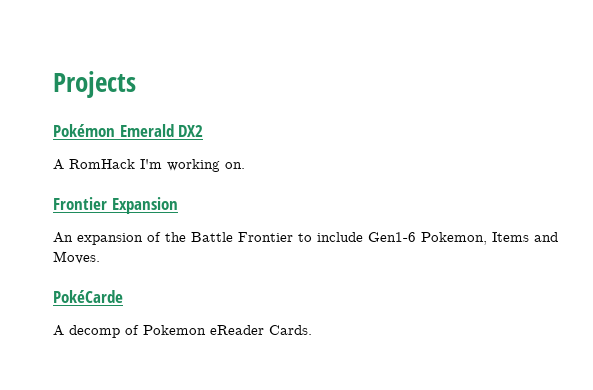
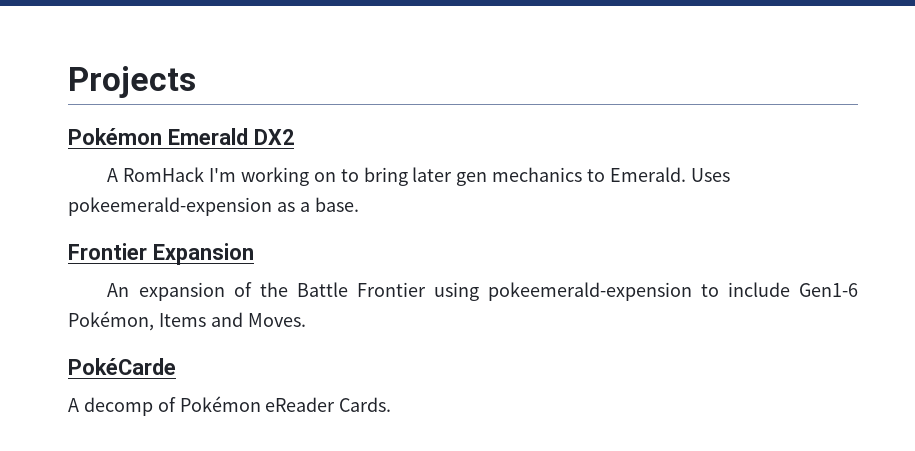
[225,162,245,169] on. -> [313,167,730,186] [68,197,359,216] on to bring later gen mechanics to Emerald. Uses pokeemerald-expension as a base.
(293, 237) none -> [433,282,692,301] using pokeemerald-expension
[421,232,487,245] Pokemon, -> [68,311,154,331] Pokémon,
[143,325,206,335] Pokemon -> [179,396,261,412] Pokémon

